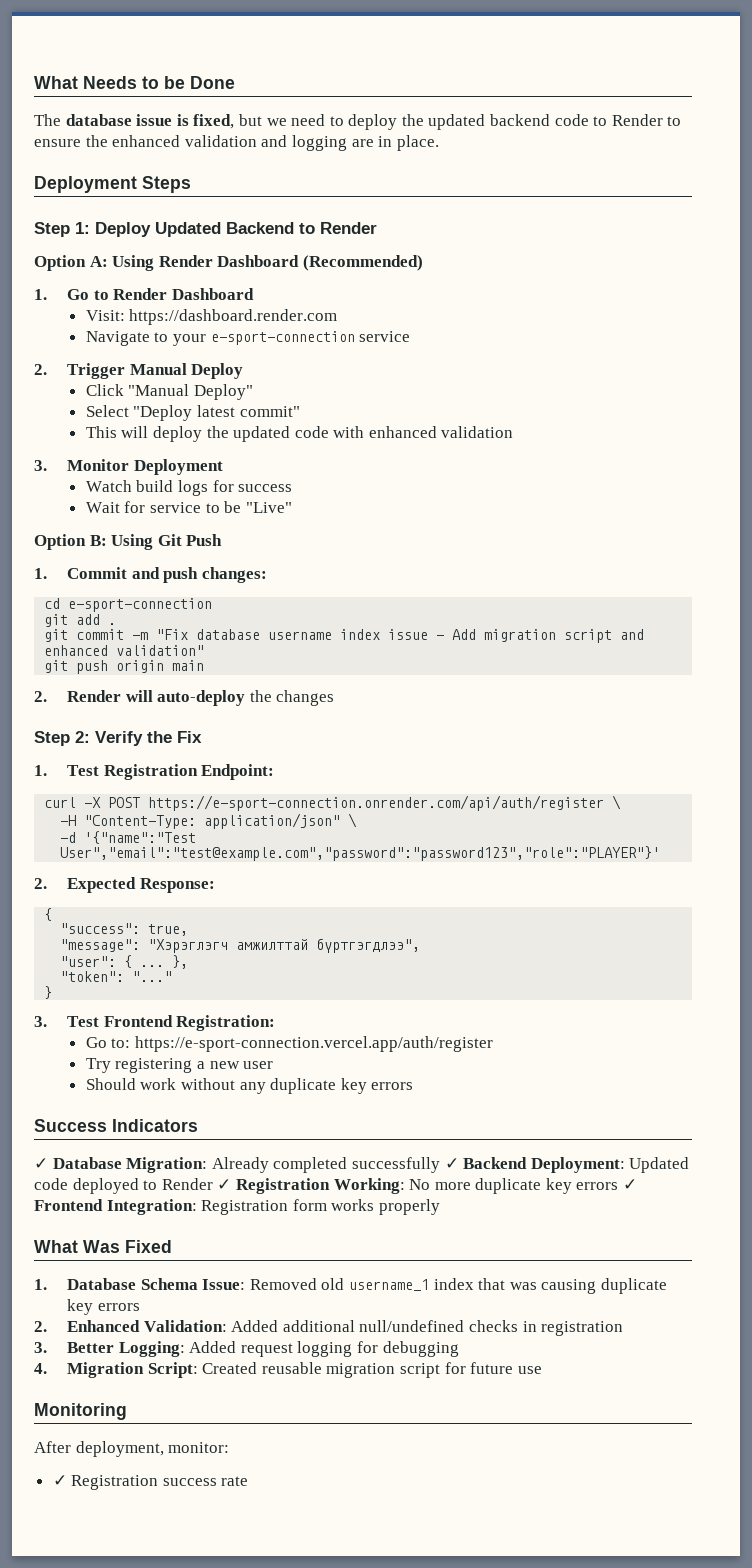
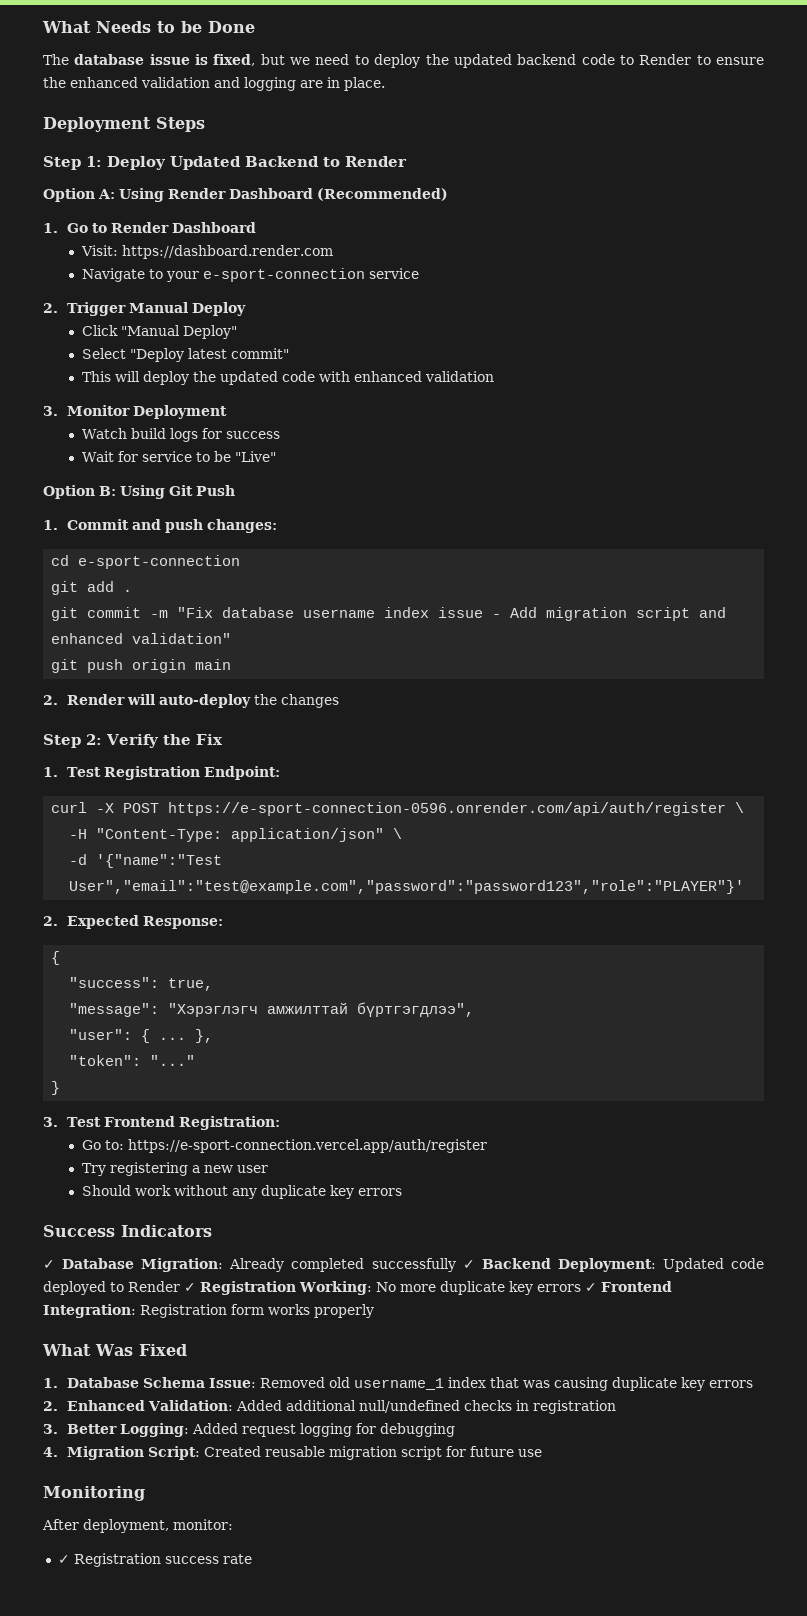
[148,795,605,811] https://e-sport-connection.onrender.com/api/auth/register -> [168,802,727,816] https://e-sport-connection-0596.onrender.com/api/auth/register

